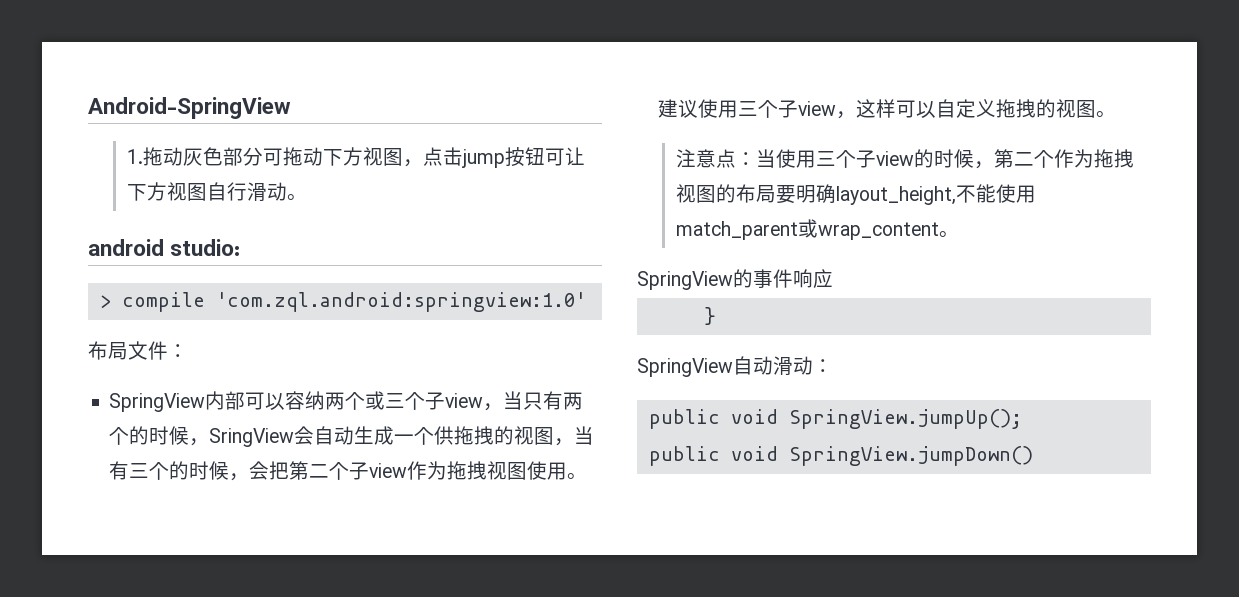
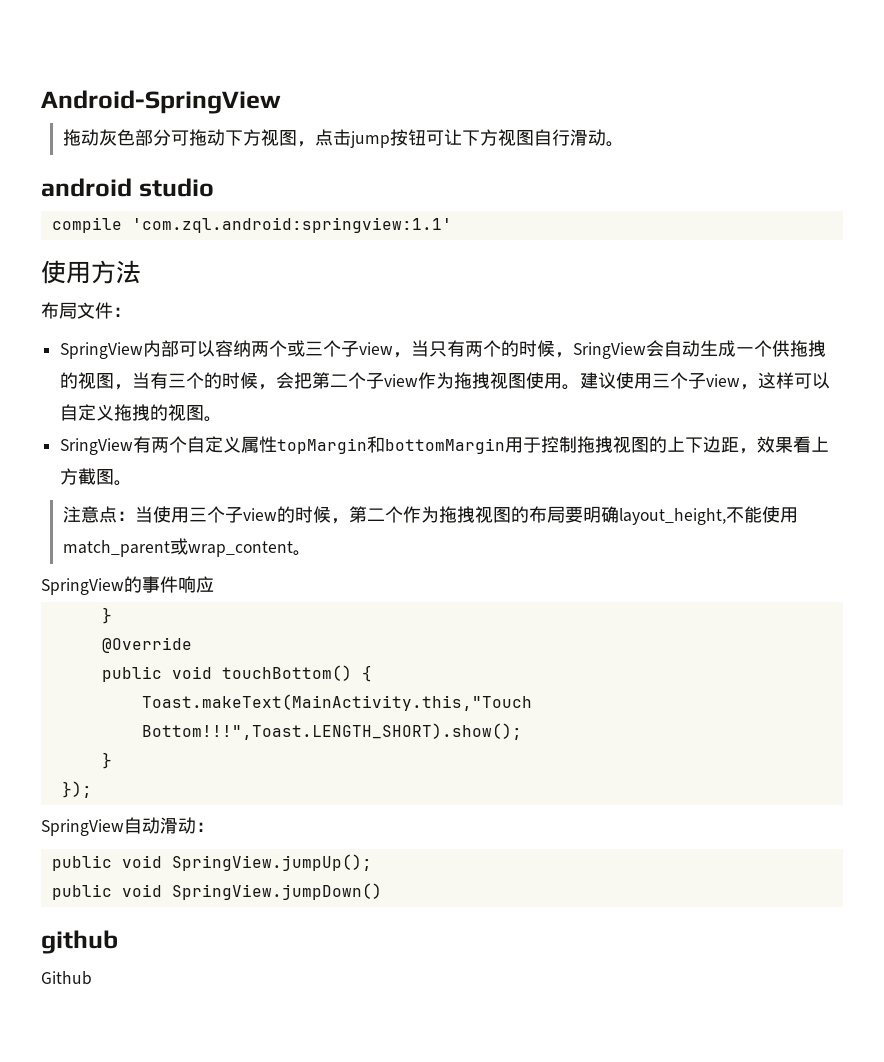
[126,149,143,164] 1. -> (281, 102) none
[170,239,241,256] [99,292,586,312] studio: // > compile 'com.zql.android:springview:1.0' -> [138,178,214,197] [51,217,452,233] [41,260,141,284] studio // compile 'com.zql.android:springview:1.1' // 使用方法
(1117, 114) none -> [60,436,830,455] [60,468,133,486] // SringView有两个自定义属性topMargin和bottomMargin用于控制拖拽视图的上下边距，效果看上方截图。
(716, 316) none -> [101,637,192,653] [101,665,372,682] [141,694,532,711] [141,723,522,740] [101,752,112,769] [61,781,92,798] // @Override // public void touchBottom() { // Toast.makeText(MainActivity.this,"Touch Bottom!!!",Toast.LENGTH_SHORT).show(); // } // });
(1033, 456) none -> [41,930,118,954] [41,971,92,985] // github // Github

